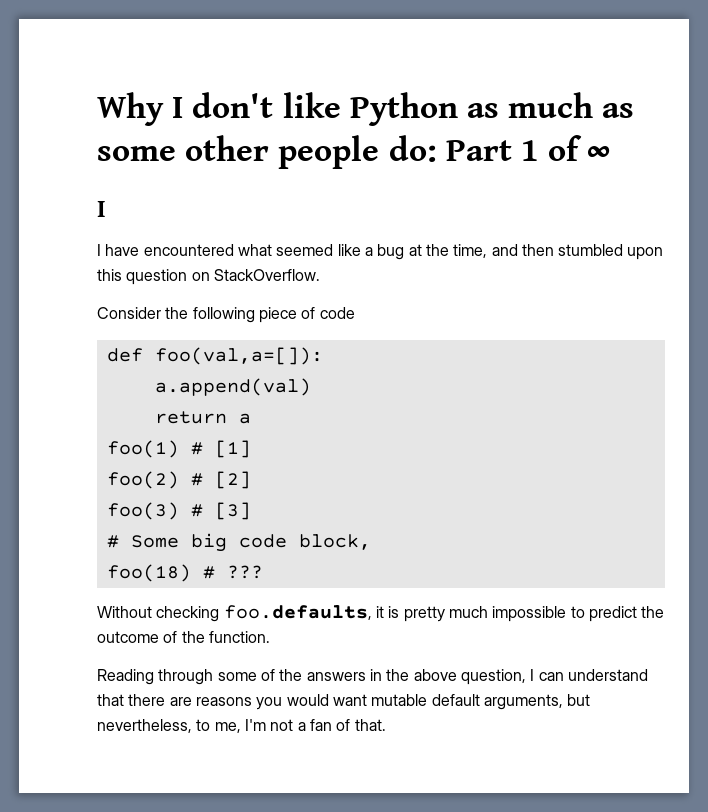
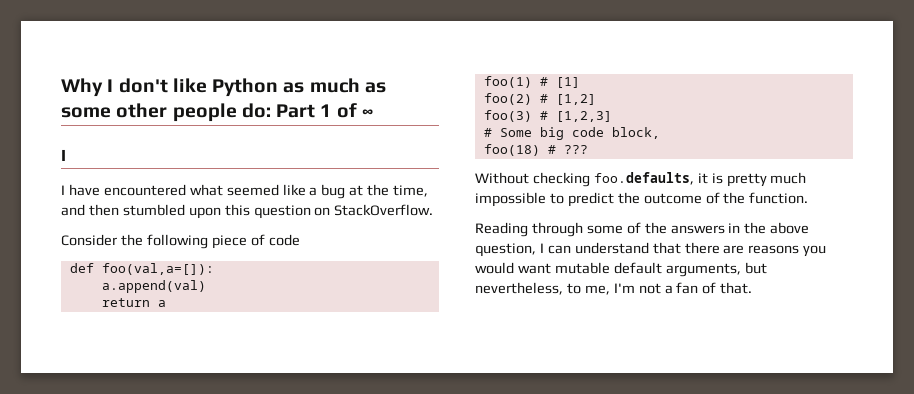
[214,471,251,489] [2] -> [555,94,596,105] [1,2]
[214,502,251,520] [3] -> [555,111,612,122] [1,2,3]

